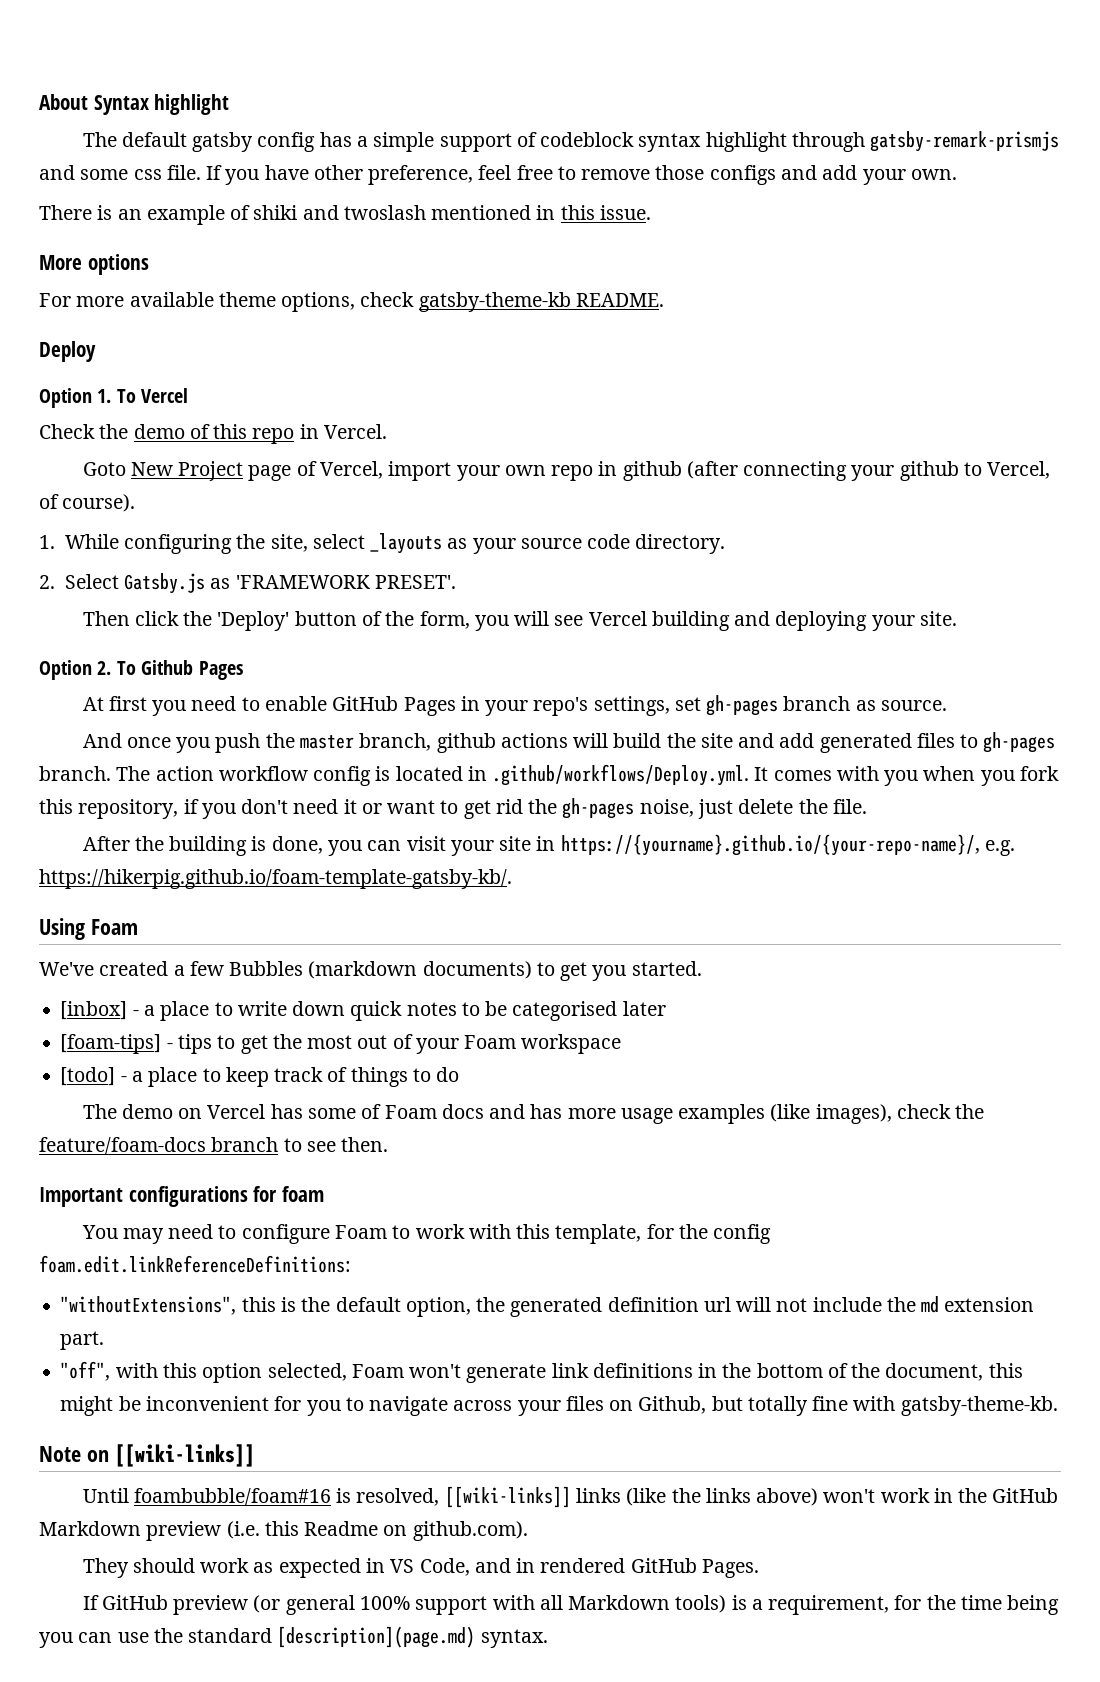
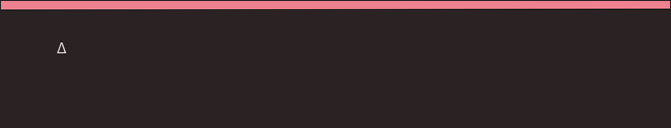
[39,94,230,115] [82,131,1060,152] [39,165,957,185] [39,205,651,225] [39,254,149,275] [39,292,664,312] [39,341,96,362] [39,388,189,408] [39,424,387,444] [82,461,1051,481] [39,494,136,512] [39,533,726,554] [39,573,456,594] [82,611,957,631] [39,660,243,680] [82,695,947,716] [82,732,1056,753] [39,764,1059,786] [39,798,867,819] [82,834,1015,856] [39,869,512,889] [39,918,138,940] [39,961,702,981] [60,1001,666,1021] [60,1034,622,1054] [60,1067,460,1087] [82,1104,985,1124] [39,1137,389,1155] [39,1186,325,1207] [81,1224,772,1244] [39,1255,351,1273] [60,1296,1035,1317] [60,1331,105,1350] [60,1361,1023,1383] [60,1396,1058,1416] [39,1444,255,1467] [82,1486,1059,1508] [39,1521,528,1541] [82,1558,759,1578] [82,1595,1060,1615] [39,1626,548,1648] About Syntax highlight // The default gatsby config has a simple support of codeblock syntax highlight through gatsby-remark-prismjs and some css file. If you have other preference, feel free to remove those configs and add your own. // There is an example of shiki and twoslash mentioned in this issue. // More options // For more available theme options, check gatsby-theme-kb README. // Deploy // Option 1. To Vercel // Check the demo of this repo in Vercel. // Goto New Project page of Vercel, import your own repo in github (after connecting your github to Vercel, of course). // 1. While configuring the site, select _layouts as your source code directory. // 2. Select Gatsby.js as 'FRAMEWORK PRESET'. // Then click the 'Deploy' button of the form, you will see Vercel building and deploying your site. // Option 2. To Github Pages // At first you need to enable GitHub Pages in your repo's settings, set gh-pages branch as source. // And once you push the master branch, github actions will build the site and add generated files to gh-pages branch. The action workflow config is located in .github/workflows/Deploy.yml. It comes with you when you fork this repository, if you don't need it or want to get rid the gh-pages noise, just delete the file. // After the building is done, you can visit your site in https://{yourname}.github.io/{your-repo-name}/, e.g. https://hikerpig.github.io/foam-template-gatsby-kb/. // Using Foam // We've created a few Bubbles (markdown documents) to get you started. // [inbox] - a place to write down quick notes to be categorised later // [foam-tips] - tips to get the most out of your Foam workspace // [todo] - a place to keep track of things to do // The demo on Vercel has some of Foam docs and has more usage examples (like images), check the feature/foam-docs branch to see then. // Important configurations for foam // You may need to configure Foam to work with this template, for the config foam.edit.linkReferenceDefinitions: // "withoutExtensions", this is the default option, the generated definition url will not include the md extension part. // "off", with this option selected, Foam won't generate link definitions in the bottom of the document, this might be inconvenient for you to navigate across your files on Github, but totally fine with gatsby-theme-kb. // Note on [[wiki-links]] // Until foambubble/foam#16 is resolved, [[wiki-links]] links (like the links above) won't work in the GitHub Markdown preview (i.e. this Readme on github.com). // They should work as expected in VS Code, and in rendered GitHub Pages. // If GitHub preview (or general 100% support with all Markdown tools) is a requirement, for the time being you can use the standard [description](page.md) syntax. -> [56,42,67,54] ∆

